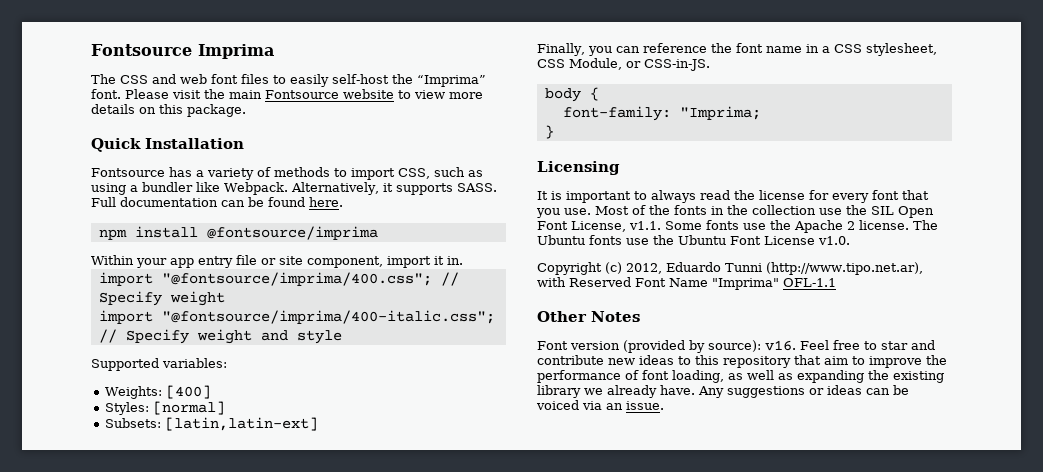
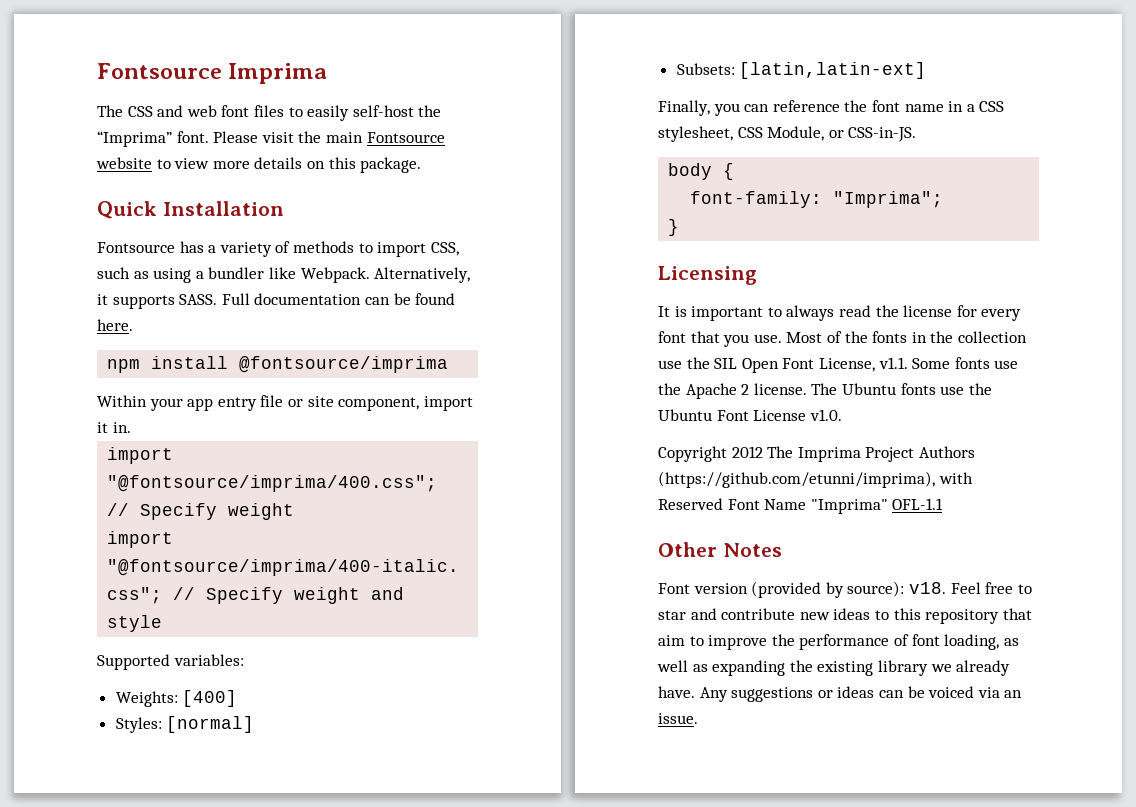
[679,106,761,120] "Imprima; -> [833,191,944,208] "Imprima";
[605,262,923,275] (c) 2012, Eduardo Tunni (http://www.tipo.net.ar), -> [731,446,975,462] [658,471,935,488] 2012 The Imprima Project Authors (https://github.com/etunni/imprima),
[765,340,796,351] v16. -> [908,582,946,594] v18.

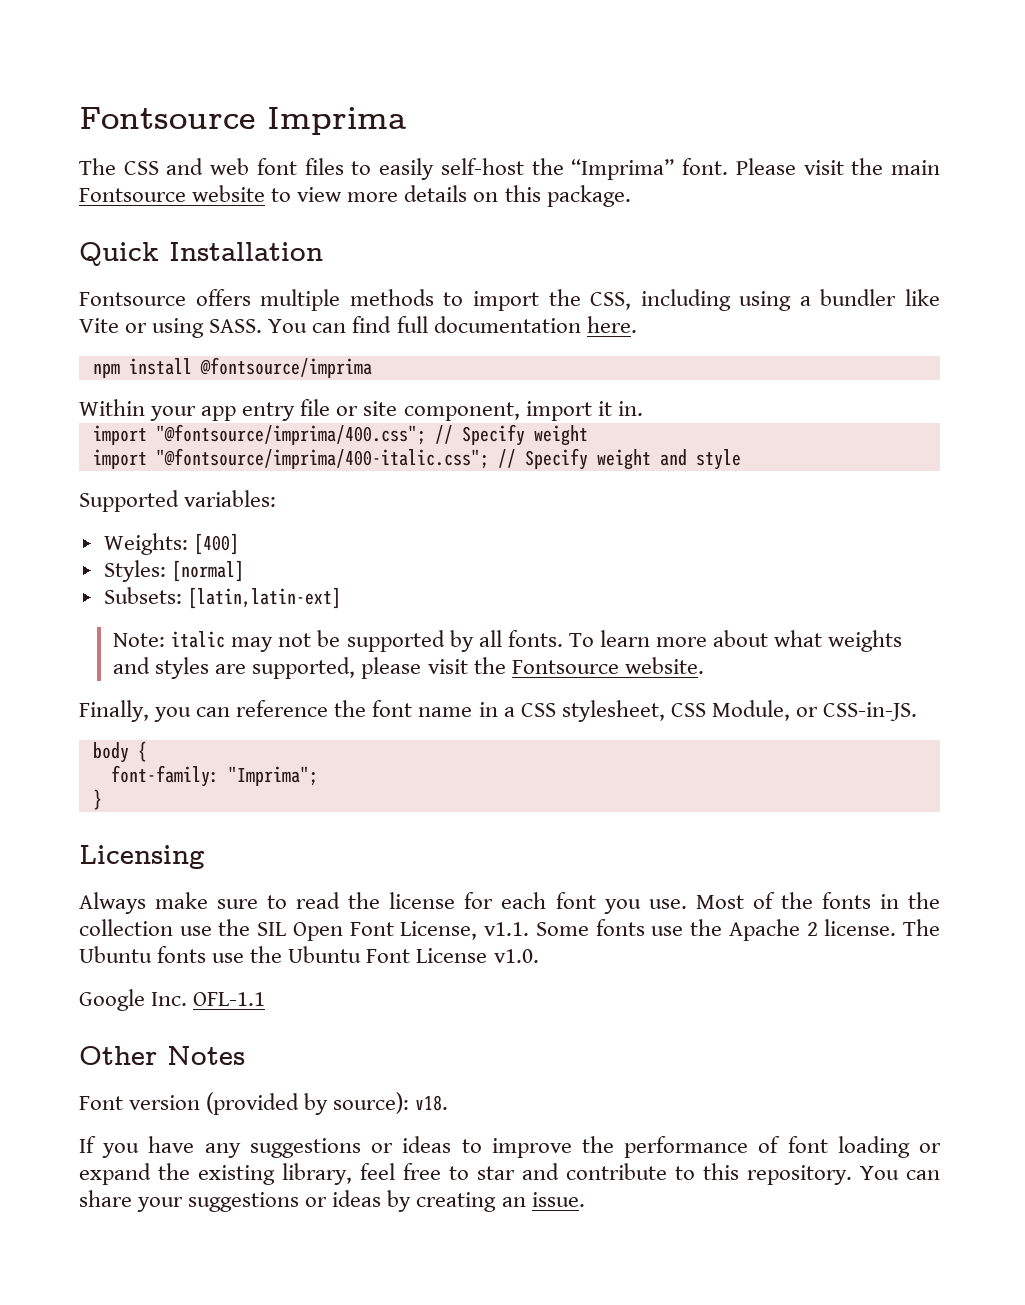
[179,241,459,257] [97,267,471,283] [97,293,456,309] has a variety of methods to import CSS, such as using a bundler like Webpack. Alternatively, it supports SASS. Full documentation can be found -> [195,289,941,311] [79,316,581,338] offers multiple methods to import the CSS, including using a bundler like Vite or using SASS. You can find full documentation
(927, 70) none -> [113,630,903,652] [113,657,704,679] // Note: italic may not be supported by all fonts. To learn more about what weights and styles are supported, please visit the Fontsource website.
[658,305,835,321] It is important to always -> [79,892,288,914] Always make sure to
[981,309,1022,321] [658,331,720,343] every font that -> [501,892,596,909] each font
[658,446,975,462] [658,471,973,488] [658,498,888,514] Copyright 2012 The Imprima Project Authors (https://github.com/etunni/imprima), with Reserved Font Name "Imprima" -> [79,989,188,1011] Google Inc.
[950,582,1032,594] [658,608,1032,624] [658,635,685,646] Feel free to star and contribute new ideas to this repository that aim -> [79,1136,452,1158] // If you have any suggestions or ideas
[944,634,1019,650] [657,660,1011,676] [658,686,1000,702] loading, as well as expanding the existing library we already have. Any suggestions or ideas can be voiced via -> [837,1136,941,1158] [79,1163,940,1185] [79,1190,497,1212] loading or expand the existing library, feel free to star and contribute to this repository. You can share your suggestions or ideas by creating

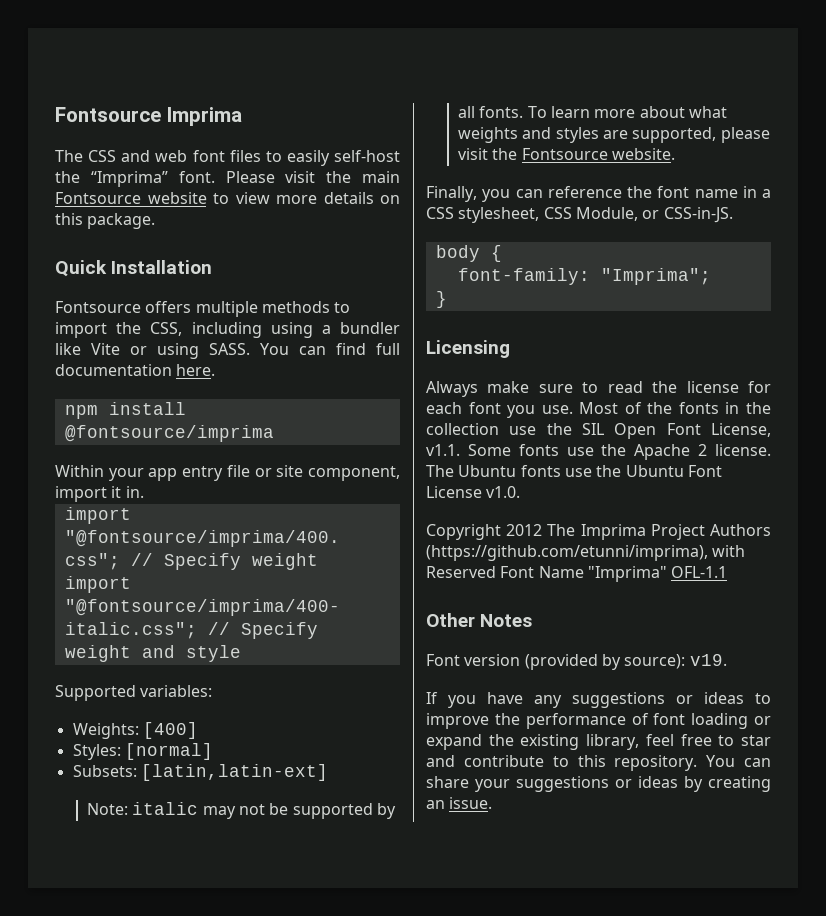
[79,989,188,1011] Google Inc. -> [426,524,771,540] [426,545,746,561] [426,566,667,582] Copyright 2012 The Imprima Project Authors (https://github.com/etunni/imprima), with Reserved Font Name "Imprima"
[415,1095,449,1111] v18. -> [689,654,727,666] v19.

